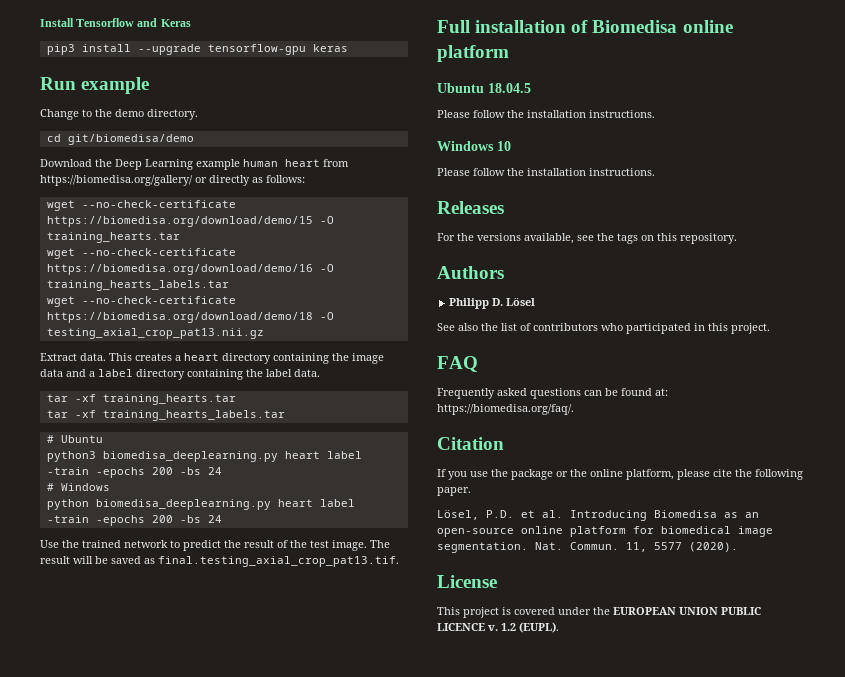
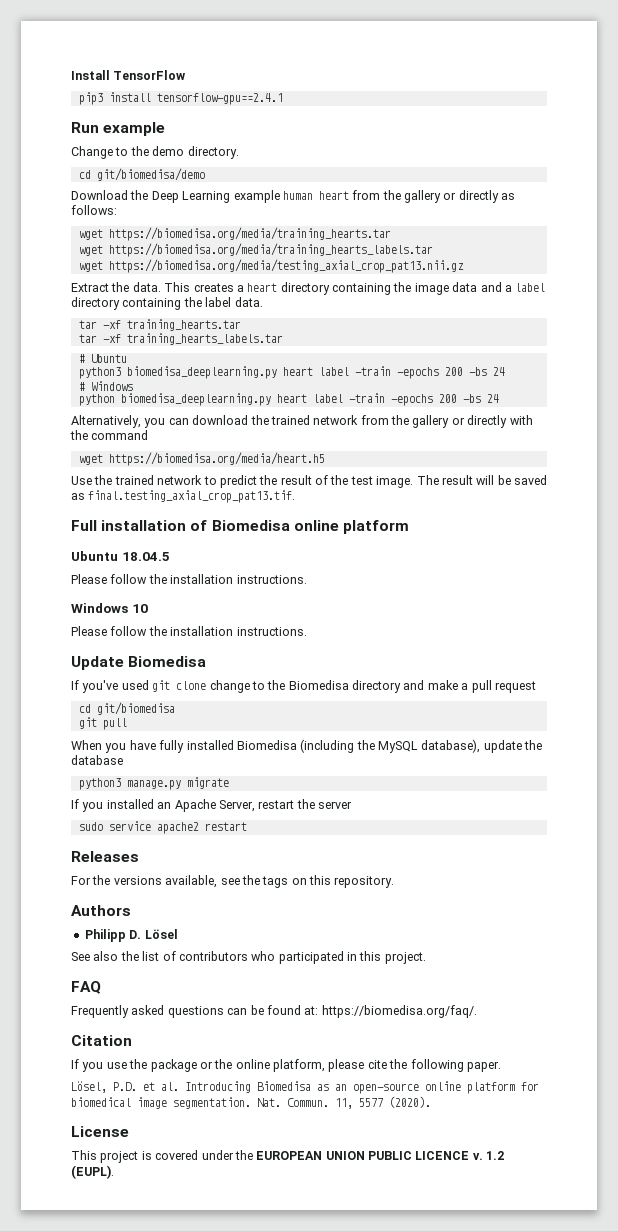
[76,18,191,27] Tensorflow and Keras -> [113,70,186,80] TensorFlow
[137,44,348,55] --upgrade tensorflow-gpu keras -> [156,93,283,105] tensorflow-gpu==2.4.1
[40,175,193,186] https://biomedisa.org/gallery/ -> [382,190,441,203] the gallery
[81,200,236,208] [46,216,334,227] [46,232,180,243] [46,248,236,259] [46,264,334,275] [46,280,229,291] [46,296,236,307] [46,312,334,323] [46,328,264,339] --no-check-certificate https://biomedisa.org/download/demo/15 -O training_hearts.tar // wget --no-check-certificate https://biomedisa.org/download/demo/16 -O training_hearts_labels.tar // wget --no-check-certificate https://biomedisa.org/download/demo/18 -O testing_axial_crop_pat13.nii.gz -> [108,227,391,241] [78,243,433,257] [78,259,464,273] https://biomedisa.org/media/training_hearts.tar // wget https://biomedisa.org/media/training_hearts_labels.tar // wget https://biomedisa.org/media/testing_axial_crop_pat13.nii.gz
(77, 357) none -> [111,282,130,292] the
(222, 519) none -> [71,415,533,428] [70,430,149,440] [78,452,325,466] // Alternatively, you can download the trained network from the gallery or directly with the command // wget https://biomedisa.org/media/heart.h5
(655, 172) none -> [71,656,207,670] [71,680,536,693] [78,702,175,715] [78,717,127,730] [71,739,543,753] [71,755,123,765] [78,777,229,790] [71,799,352,812] [78,821,247,834] // Update Biomedisa // If you've used git clone change to the Biomedisa directory and make a pull request // cd git/biomedisa // git pull // When you have fully installed Biomedisa (including the MySQL database), update the database // python3 manage.py migrate // If you installed an Apache Server, restart the server // sudo service apache2 restart

